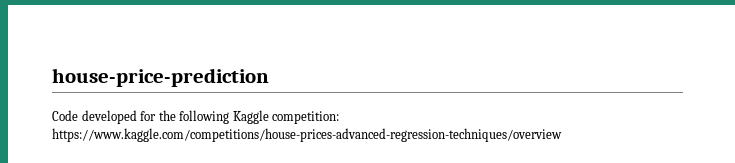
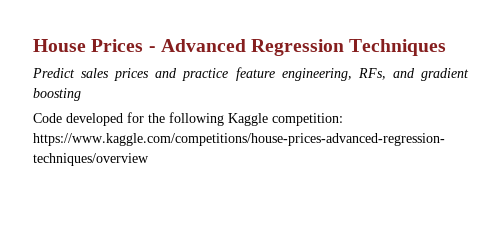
[52,68,269,87] house-price-prediction -> [33,39,447,56] [32,67,469,81] [33,88,81,101] House Prices - Advanced Regression Techniques // Predict sales prices and practice feature engineering, RFs, and gradient boosting

